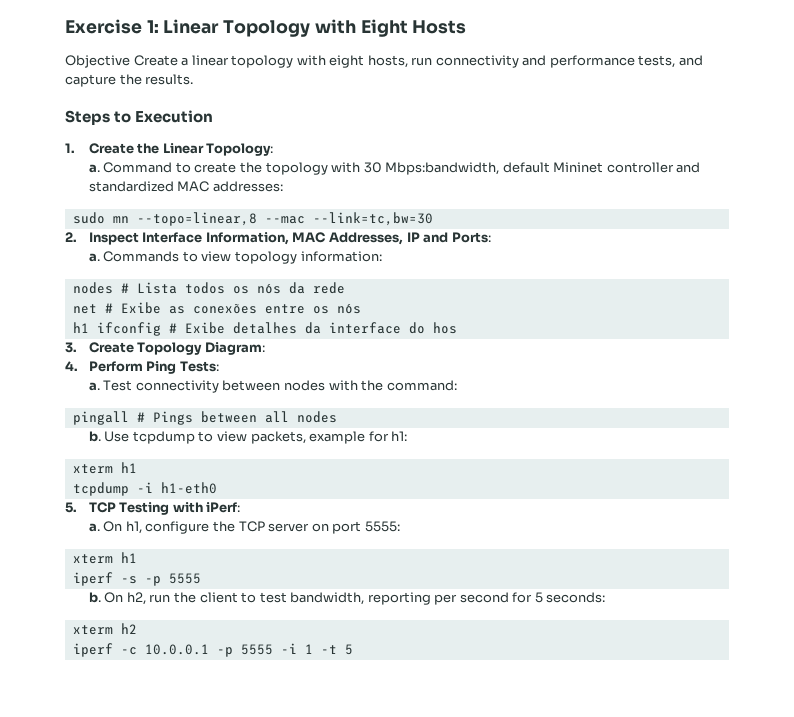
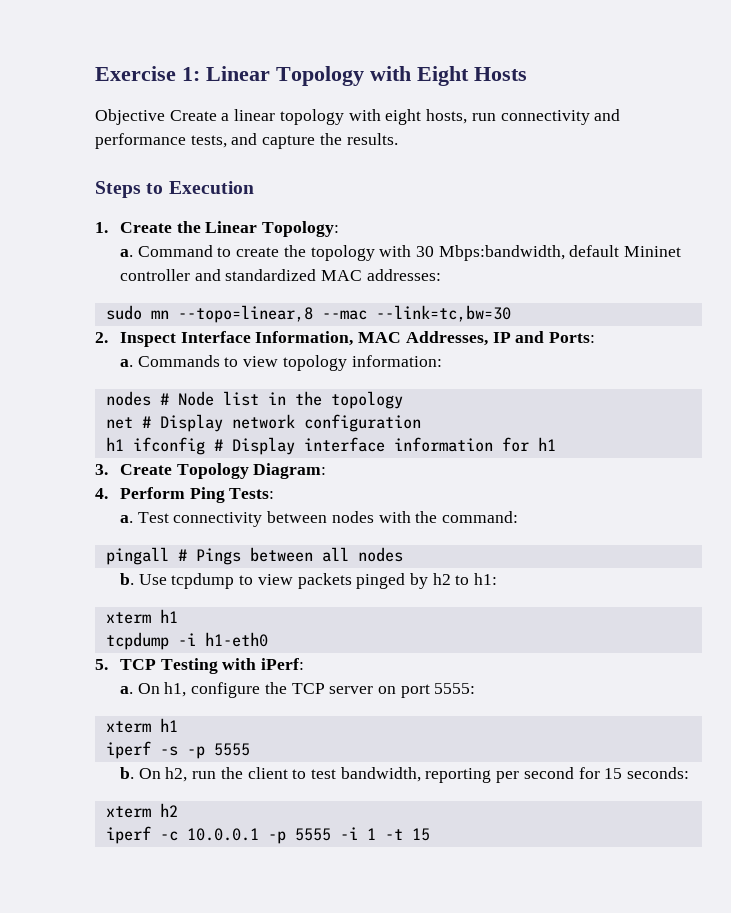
[136,282,345,294] [72,302,361,314] [72,322,457,336] Lista todos os nós da rede // net # Exibe as conexões entre os nós // h1 ifconfig # Exibe detalhes da interface do hos -> [177,391,403,409] [105,414,421,432] [105,437,556,455] Node list in the topology // net # Display network configuration // h1 ifconfig # Display interface information for h1
[250,431,389,444] packets, example for -> [297,573,470,589] packets pinged by h2 to
[534,592,543,603] 5 -> [604,768,623,779] 15
[344,644,353,655] 5 -> [411,828,430,841] 15

